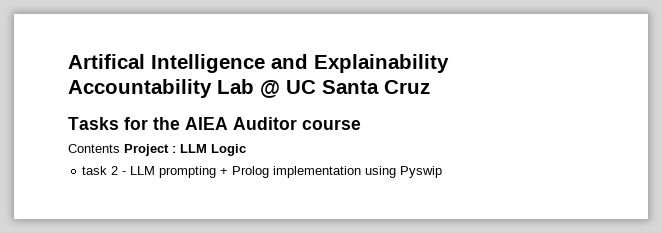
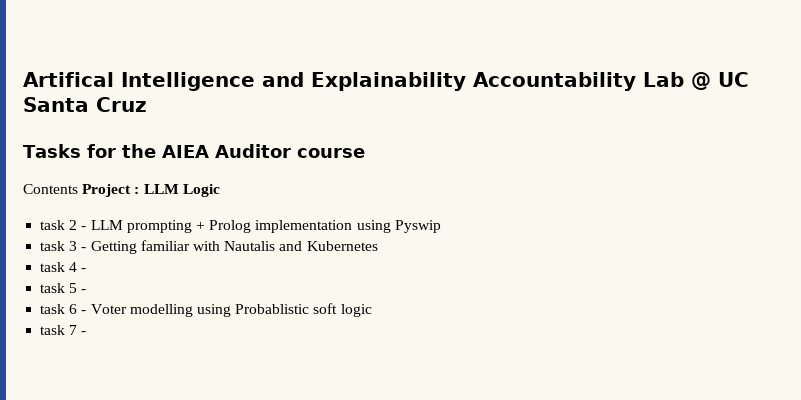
(443, 172) none -> [40,240,378,254] [40,262,87,272] [40,283,87,293] [40,303,372,317] [40,325,87,335] // task 3 - Getting familiar with Nautalis and Kubernetes // task 4 - // task 5 - // task 6 - Voter modelling using Probablistic soft logic // task 7 -

